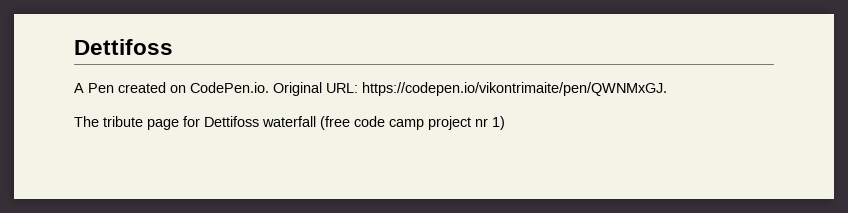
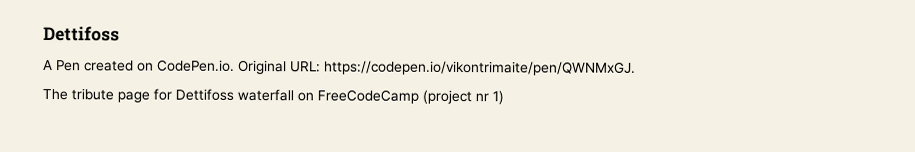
[320,116,471,130] (free code camp project -> [297,89,472,105] on FreeCodeCamp (project

